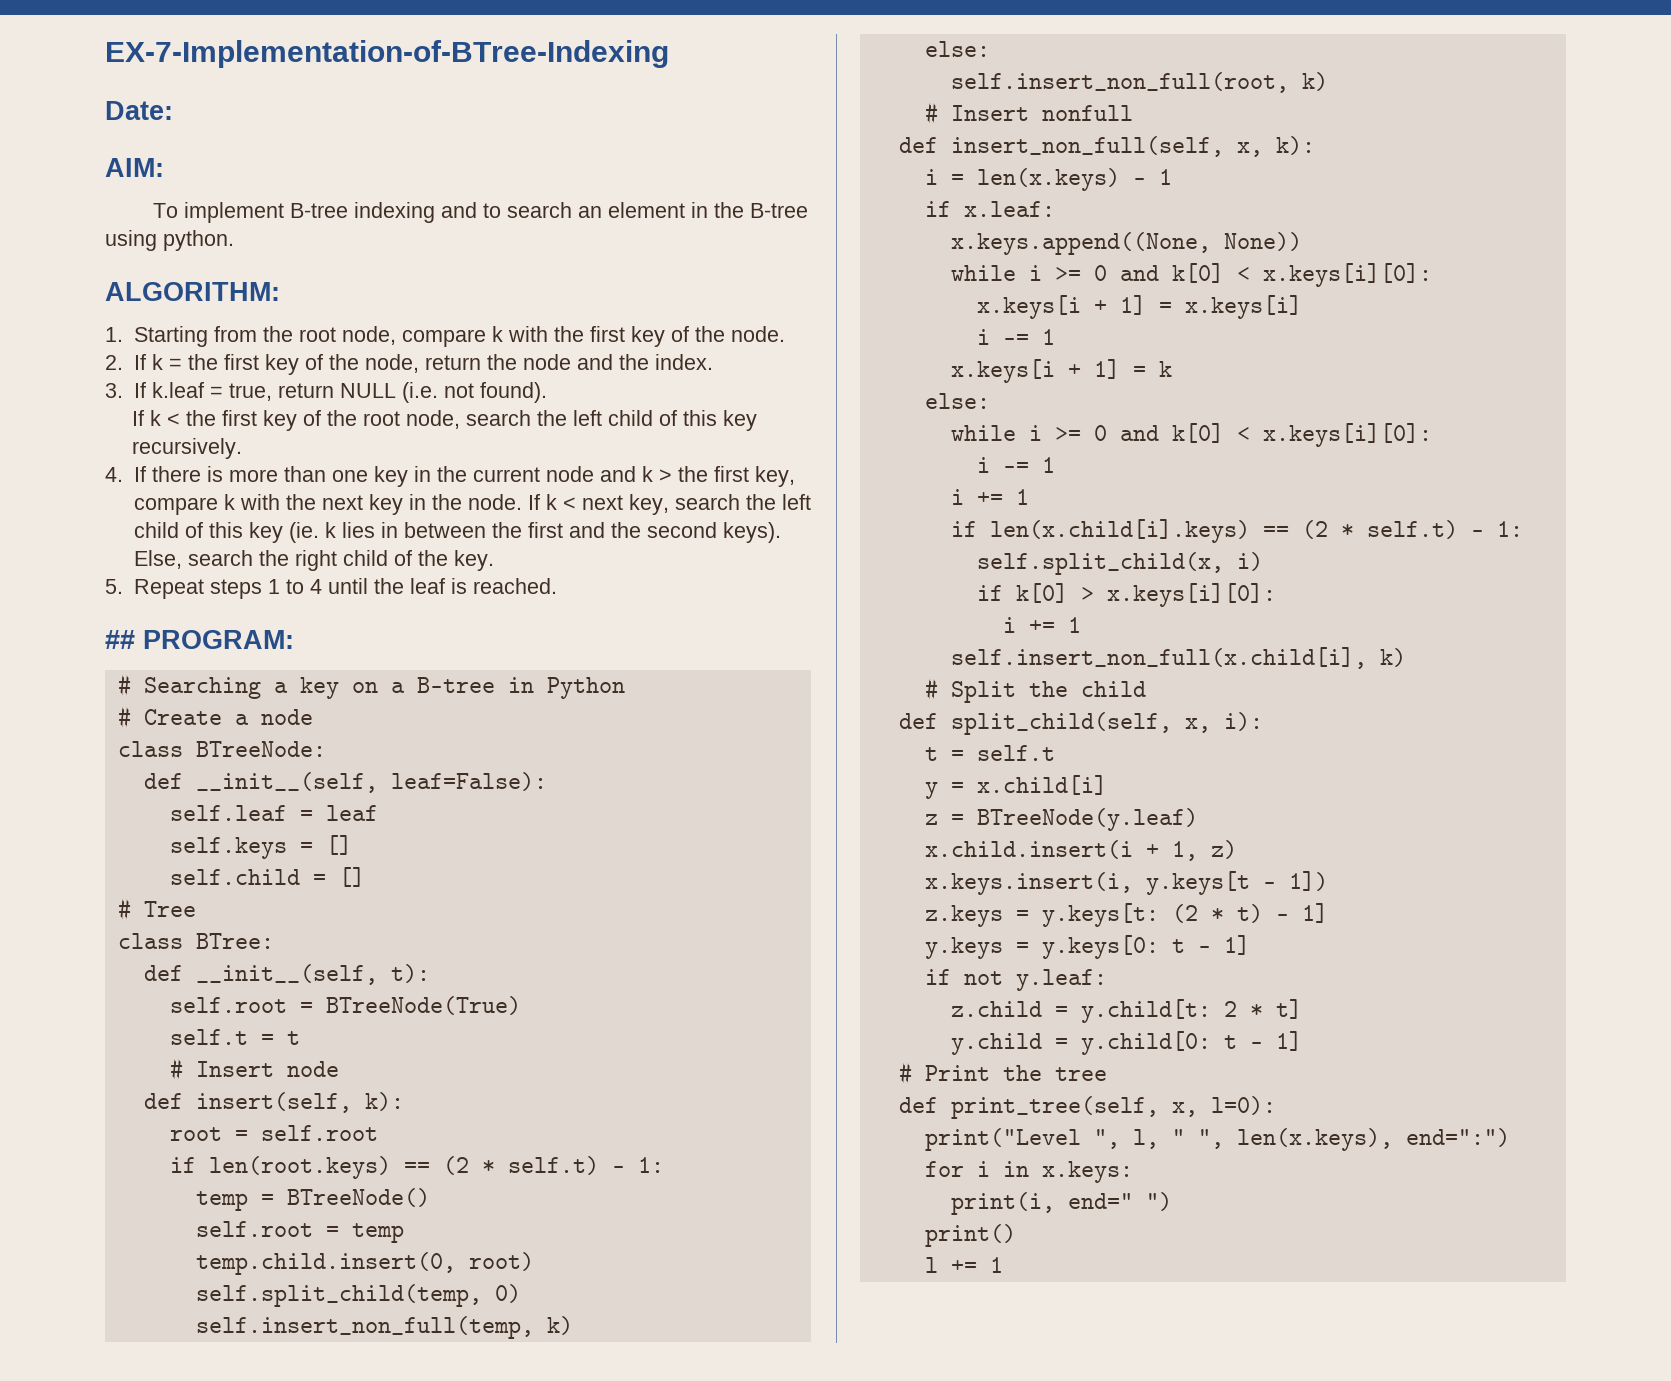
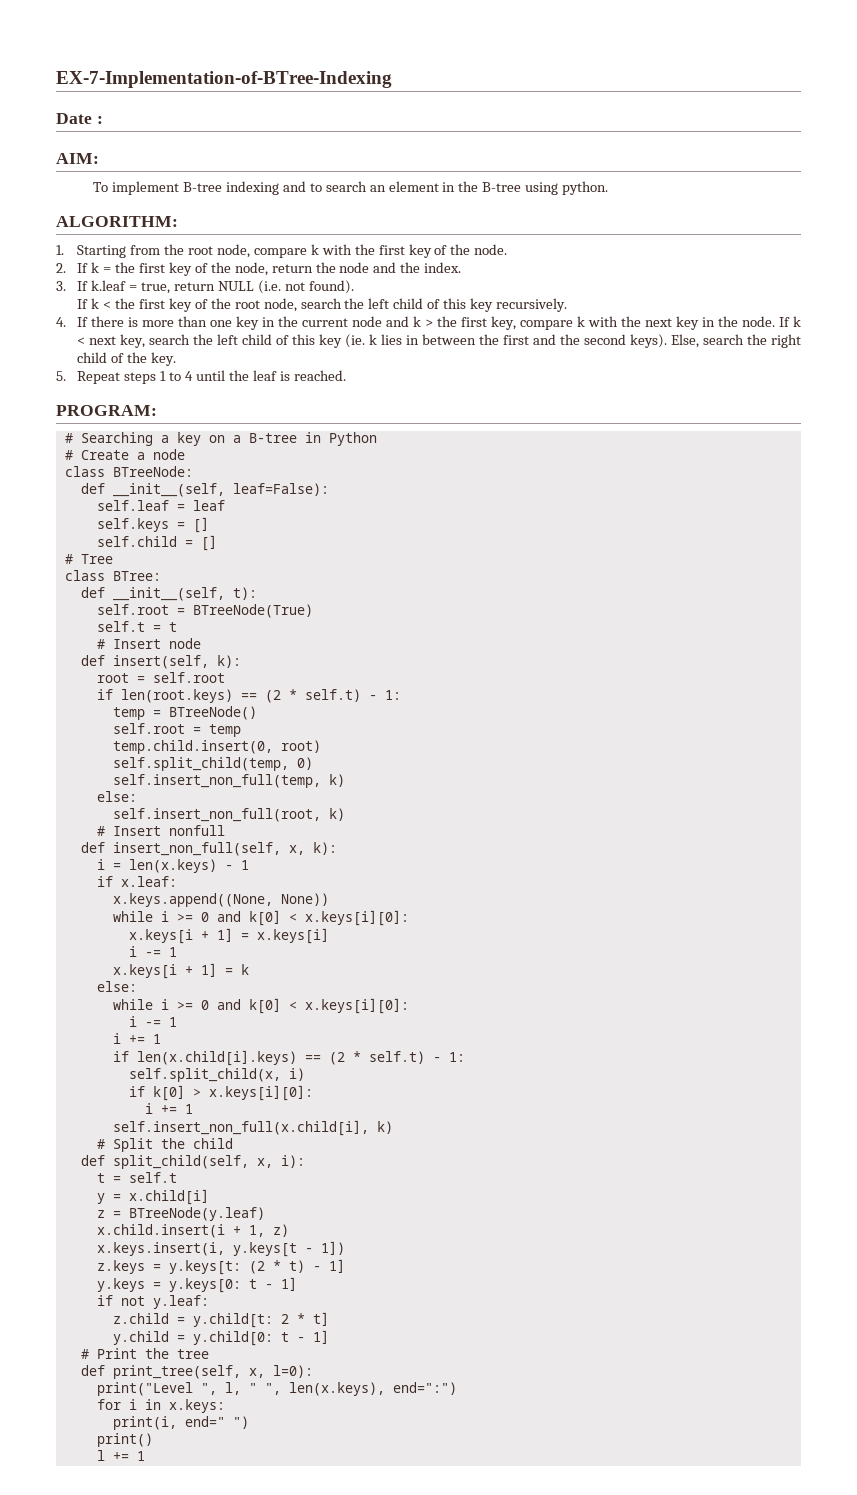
[105,101,173,120] Date: -> [56,113,103,124] Date :
[105,630,135,649] ## -> (346, 375) none

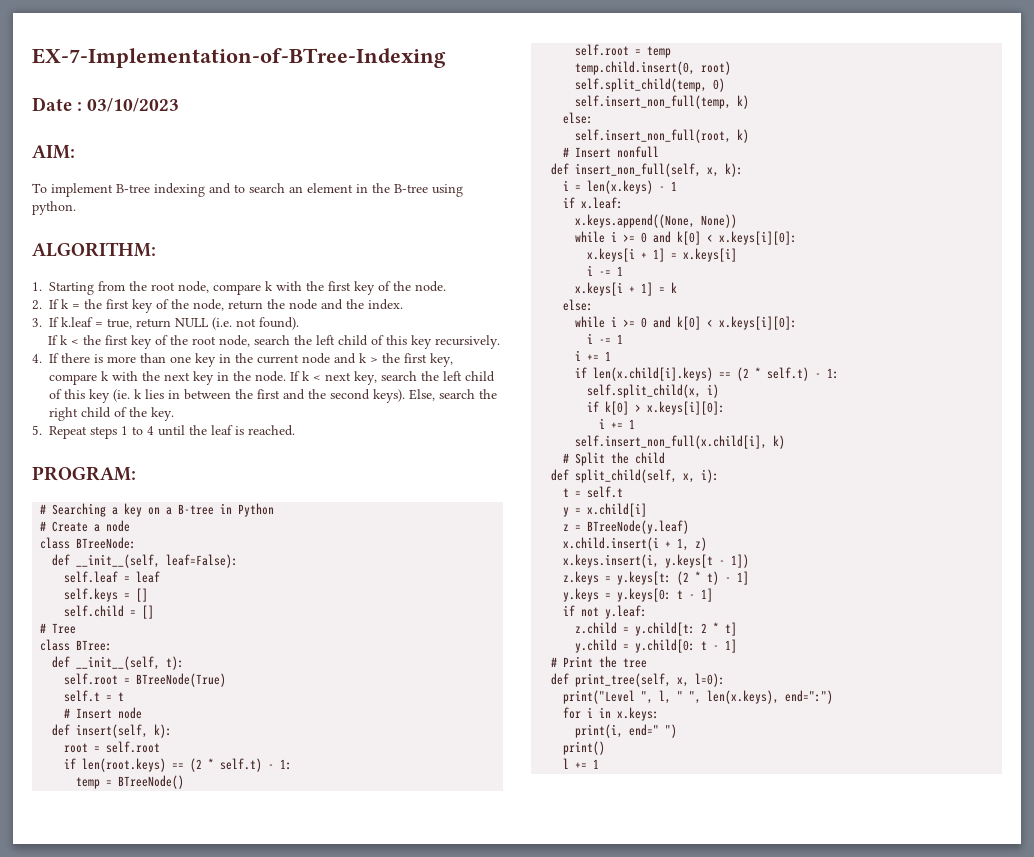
(103, 120) none -> [87,98,180,112] 03/10/2023

